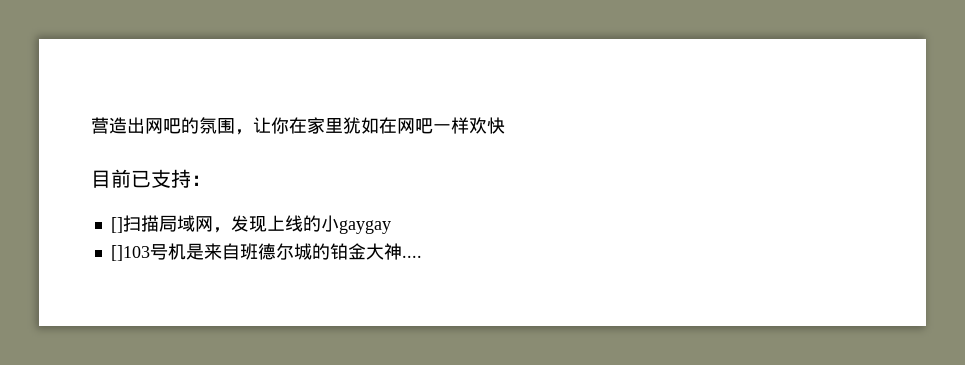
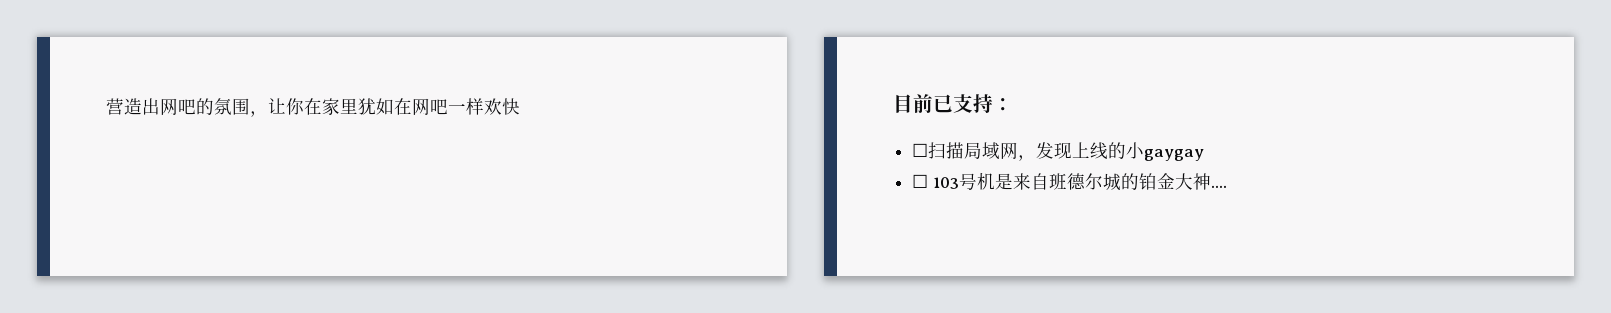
[110,217,123,233] [] -> [912,143,929,157] ☐
[110,245,150,261] []103 -> [912,174,959,189] ☐ 103

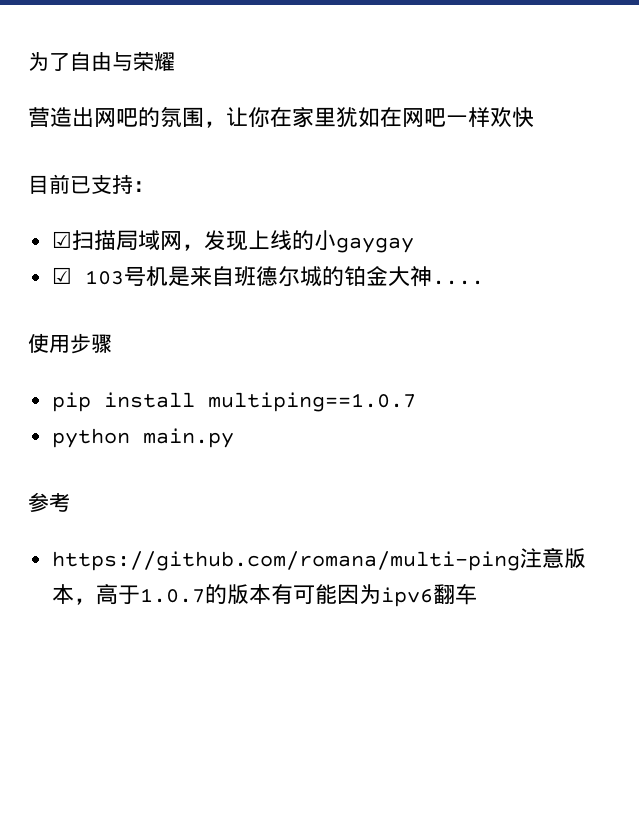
(106, 106) none -> [28,51,175,71] 为了自由与荣耀 //
[912,143,929,157] ☐ -> [52,231,73,248] ☑
[912,174,929,188] ☐ -> [52,267,73,284] ☑
(1227, 186) none -> [28,333,112,354] [52,392,417,412] [52,428,235,448] [28,492,70,512] [52,547,587,571] [52,584,478,607] // 使用步骤 // pip install multiping==1.0.7 // python main.py // 参考 // https://github.com/romana/multi-ping注意版本，高于1.0.7的版本有可能因为ipv6翻车

